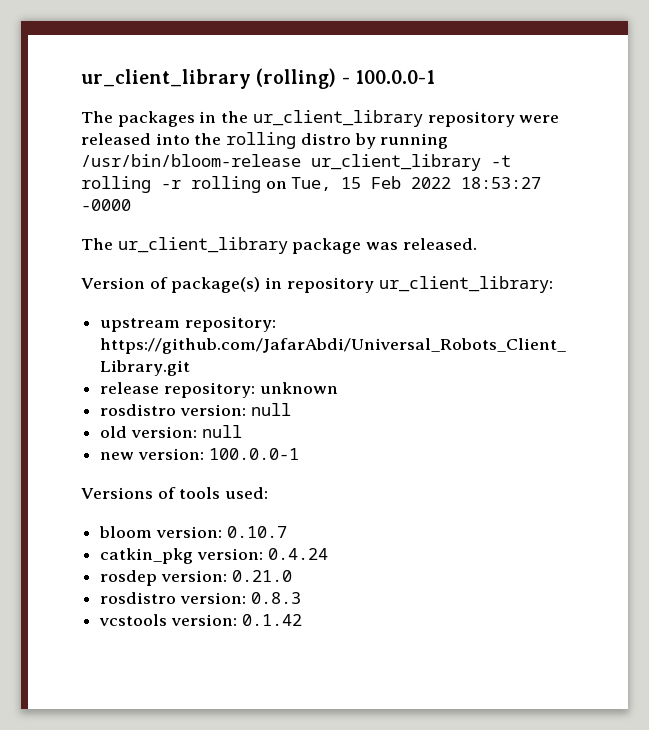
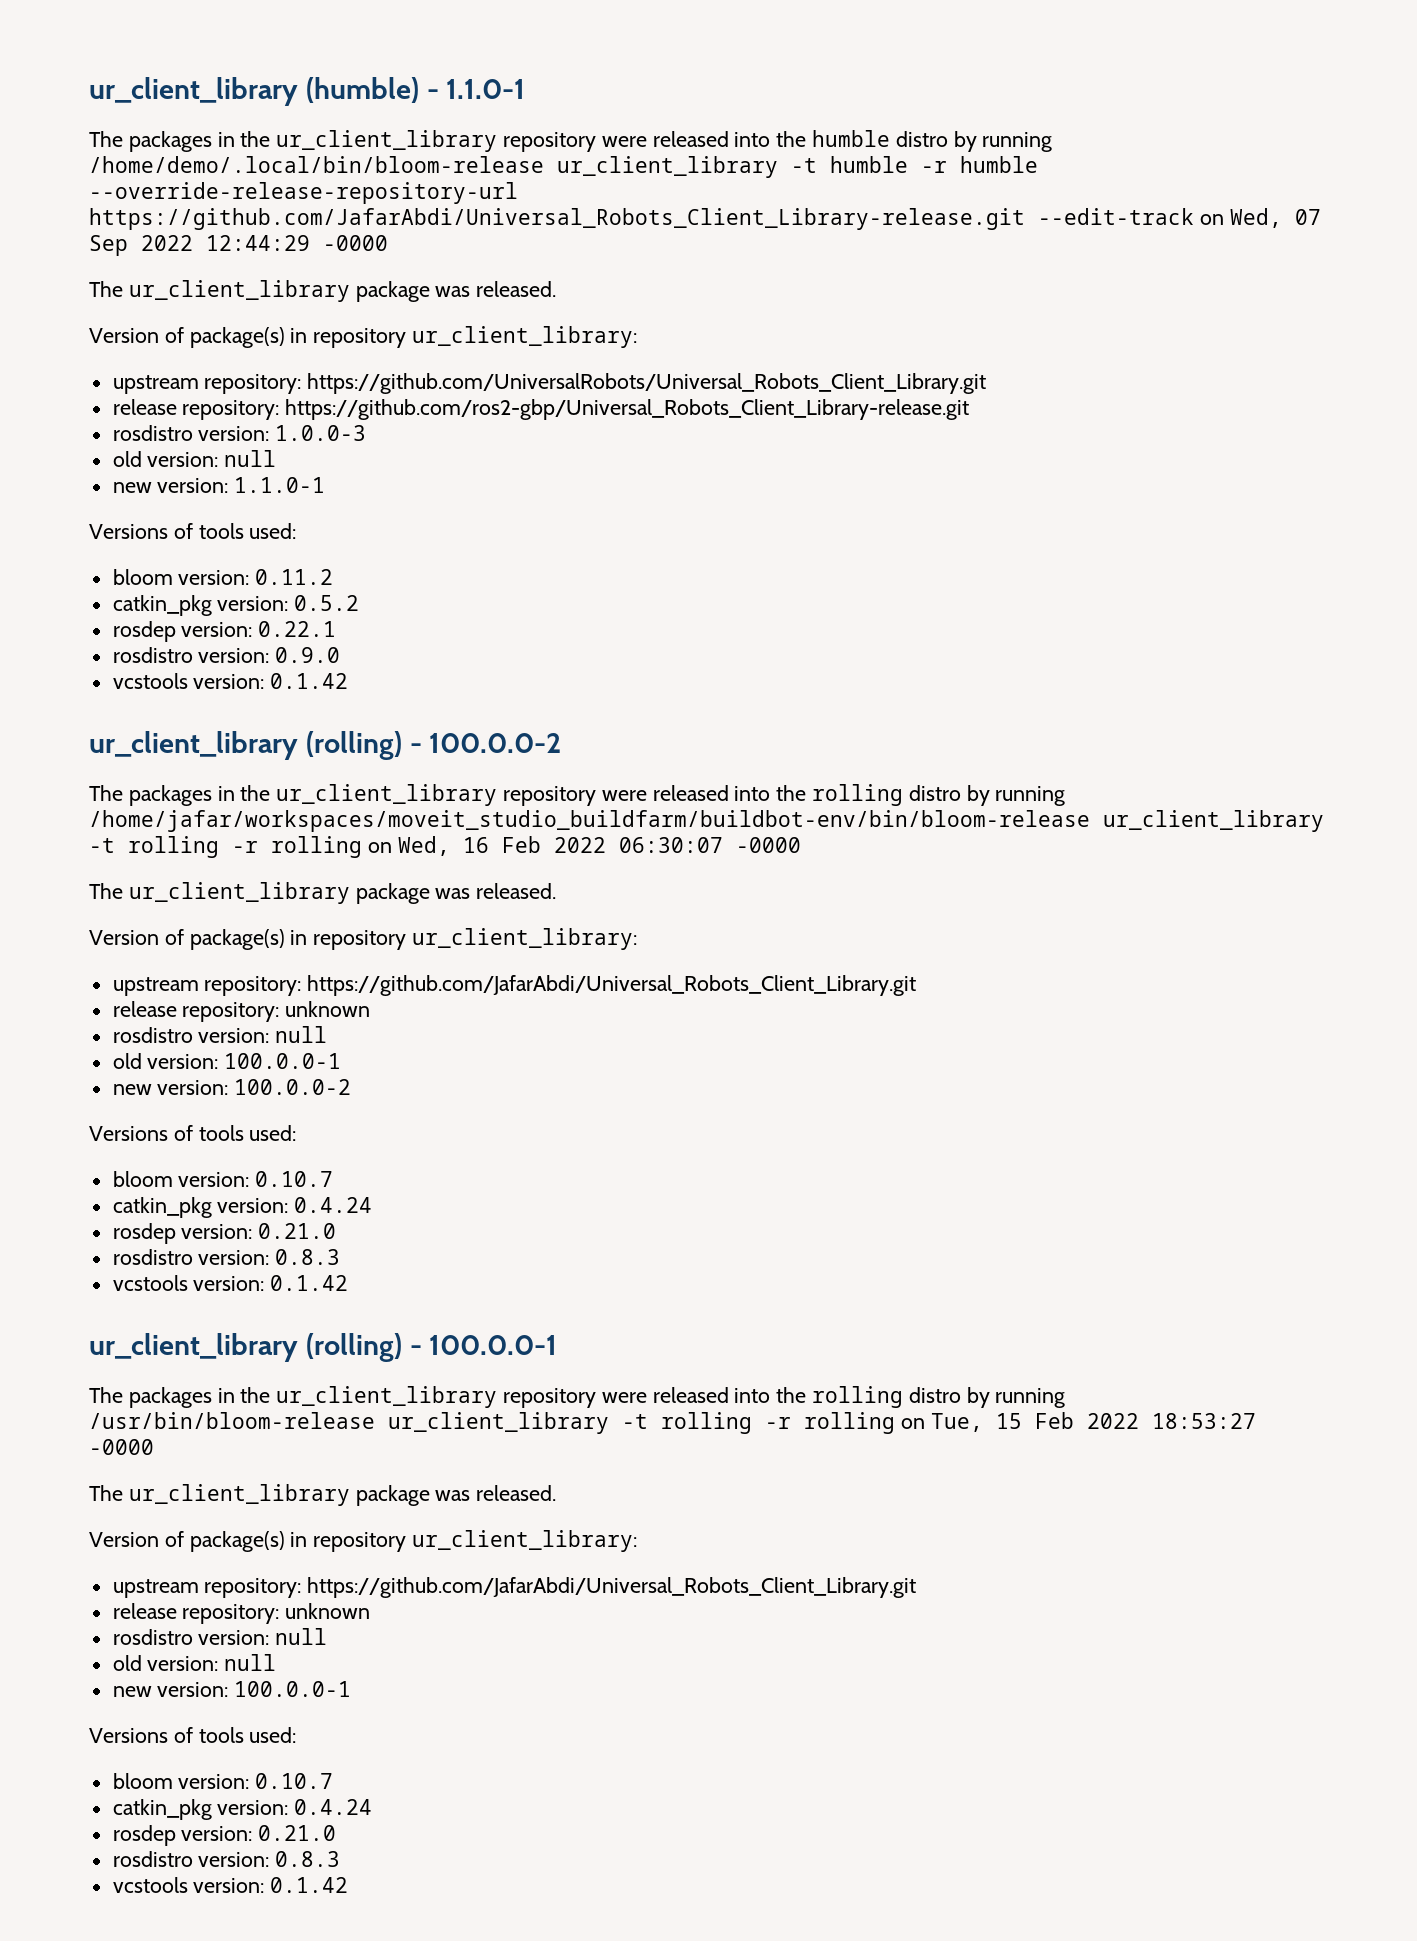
[81,69,251,89] ur_client_library -> [89,77,526,106] [89,130,1053,152] [89,156,1038,178] [89,182,518,204] [89,208,1321,230] [89,235,388,256] [89,280,557,302] [89,326,638,348] [112,373,987,394] [112,399,970,420] [112,425,367,441] [112,450,277,467] [112,477,326,493] [89,523,297,539] [112,569,334,585] [112,595,360,616] [112,621,337,642] [112,647,341,663] [112,673,349,689] [89,731,562,760] [89,784,1066,806] [89,810,1324,832] [89,836,801,858] [89,882,557,904] [89,928,638,950] [112,975,917,996] [112,1001,371,1022] [112,1026,328,1043] [112,1053,342,1069] [112,1079,352,1095] [89,1125,297,1141] [112,1171,334,1187] [112,1197,373,1218] [112,1223,337,1244] [112,1249,341,1265] [112,1275,349,1291] [89,1333,298,1362] ur_client_library (humble) - 1.1.0-1 // The packages in the ur_client_library repository were released into the humble distro by running /home/demo/.local/bin/bloom-release ur_client_library -t humble -r humble --override-release-repository-url https://github.com/JafarAbdi/Universal_Robots_Client_Library-release.git --edit-track on Wed, 07 Sep 2022 12:44:29 -0000 // The ur_client_library package was released. // Version of package(s) in repository ur_client_library: // upstream repository: https://github.com/UniversalRobots/Universal_Robots_Client_Library.git // release repository: https://github.com/ros2-gbp/Universal_Robots_Client_Library-release.git // rosdistro version: 1.0.0-3 // old version: null // new version: 1.1.0-1 // Versions of tools used: // bloom version: 0.11.2 // catkin_pkg version: 0.5.2 // rosdep version: 0.22.1 // rosdistro version: 0.9.0 // vcstools version: 0.1.42 // ur_client_library (rolling) - 100.0.0-2 // The packages in the ur_client_library repository were released into the rolling distro by running /home/jafar/workspaces/moveit_studio_buildfarm/buildbot-env/bin/bloom-release ur_client_library -t rolling -r rolling on Wed, 16 Feb 2022 06:30:07 -0000 // The ur_client_library package was released. // Version of package(s) in repository ur_client_library: // upstream repository: https://github.com/JafarAbdi/Universal_Robots_Client_Library.git // release repository: unknown // rosdistro version: null // old version: 100.0.0-1 // new version: 100.0.0-2 // Versions of tools used: // bloom version: 0.10.7 // catkin_pkg version: 0.4.24 // rosdep version: 0.21.0 // rosdistro version: 0.8.3 // vcstools version: 0.1.42 // ur_client_library

